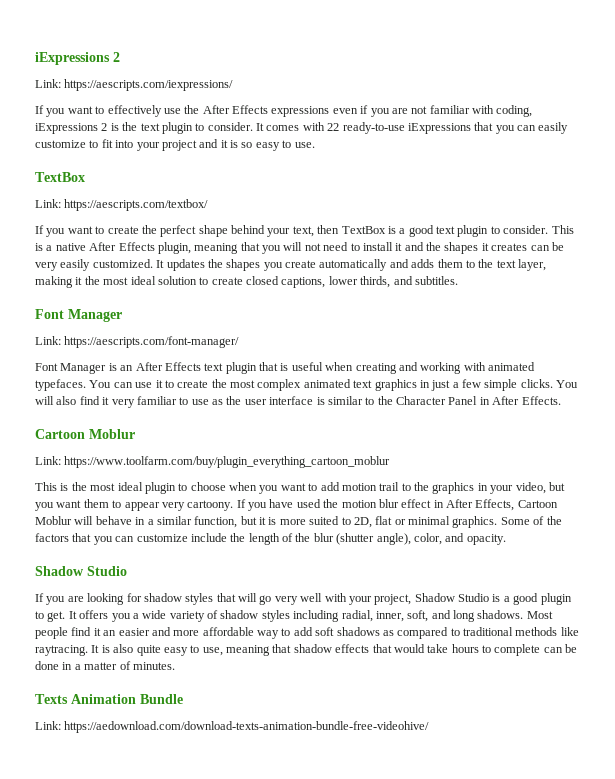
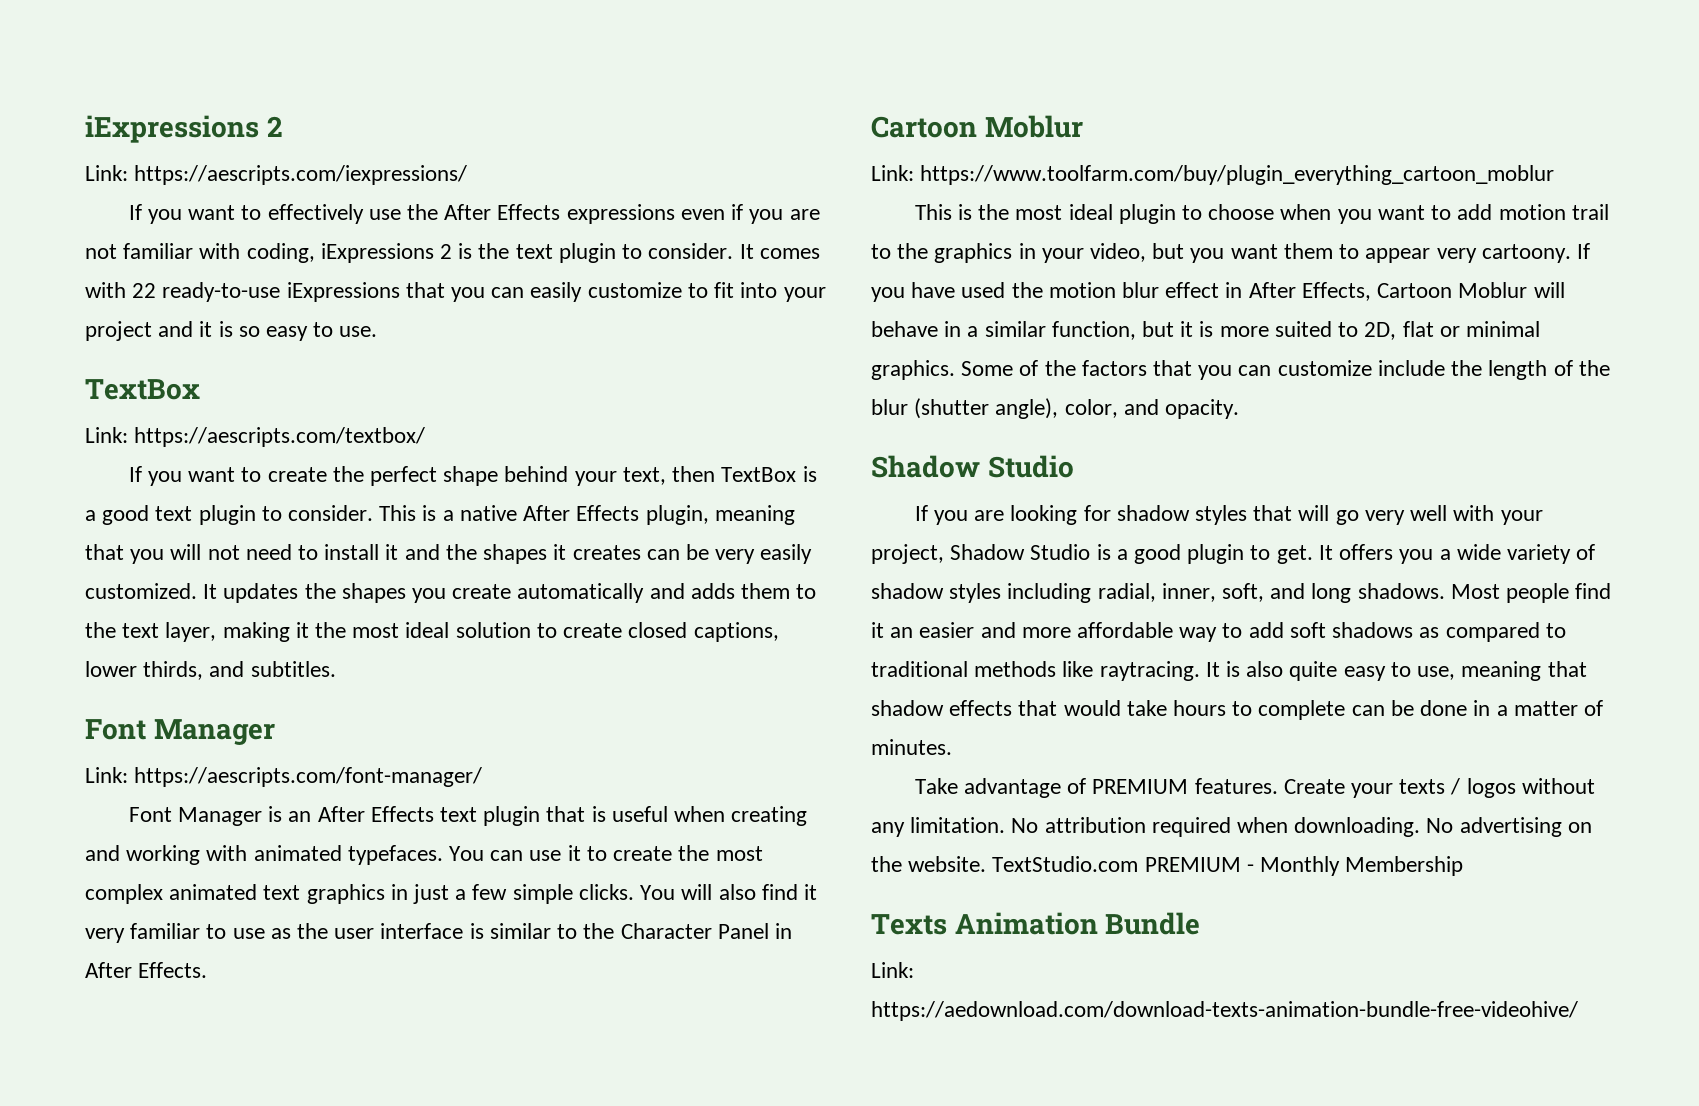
(175, 666) none -> [914,778,1595,798] [871,817,1592,837] [871,856,1464,876] // Take advantage of PREMIUM features. Create your texts / logos without any limitation. No attribution required when downloading. No advertising on the website. TextStudio.com PREMIUM - Monthly Membership

